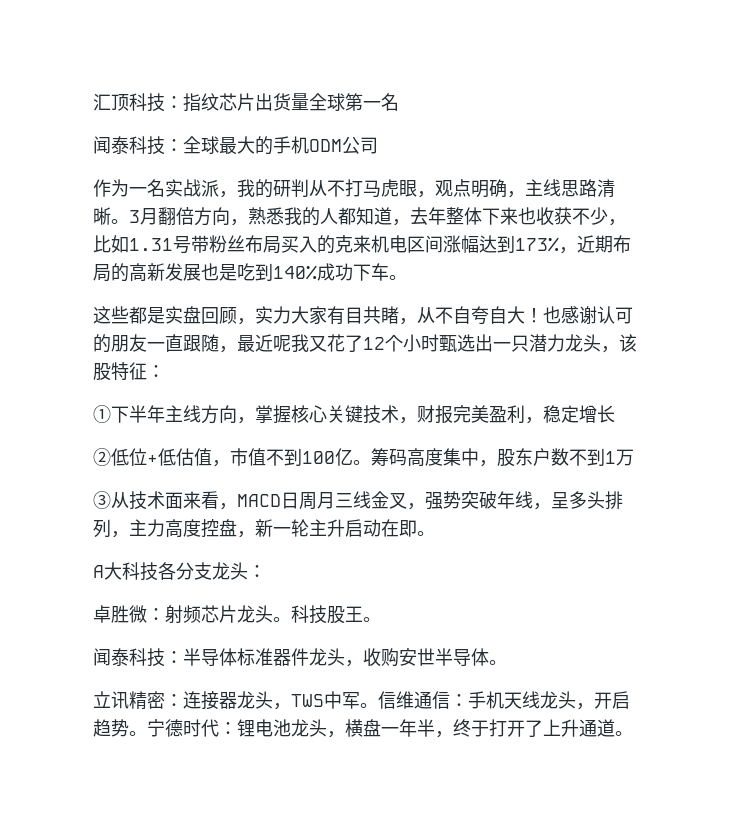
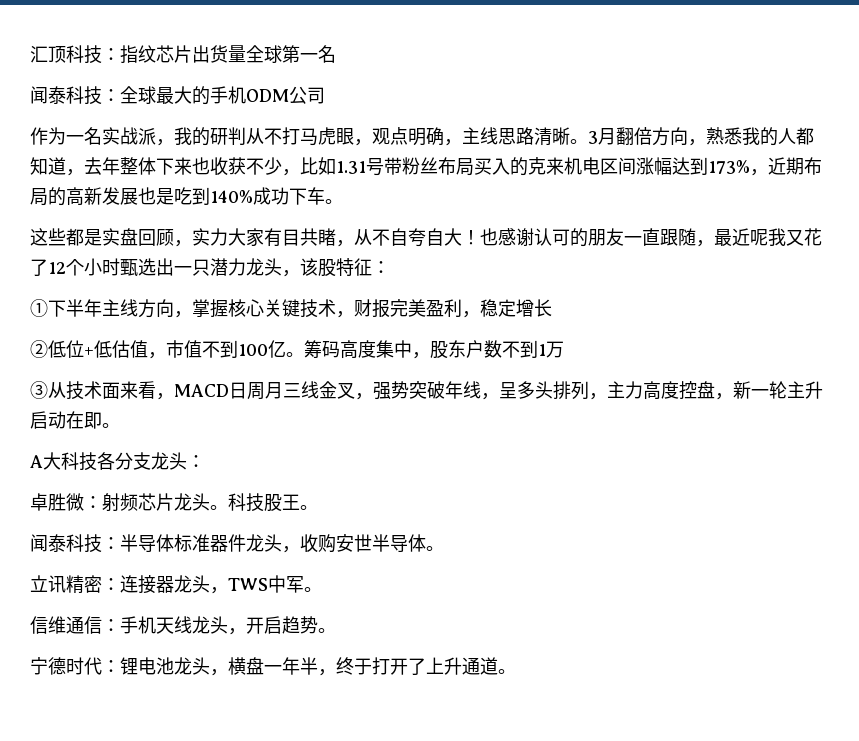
(378, 705) none -> (322, 589) //
(147, 733) none -> (336, 630) //

